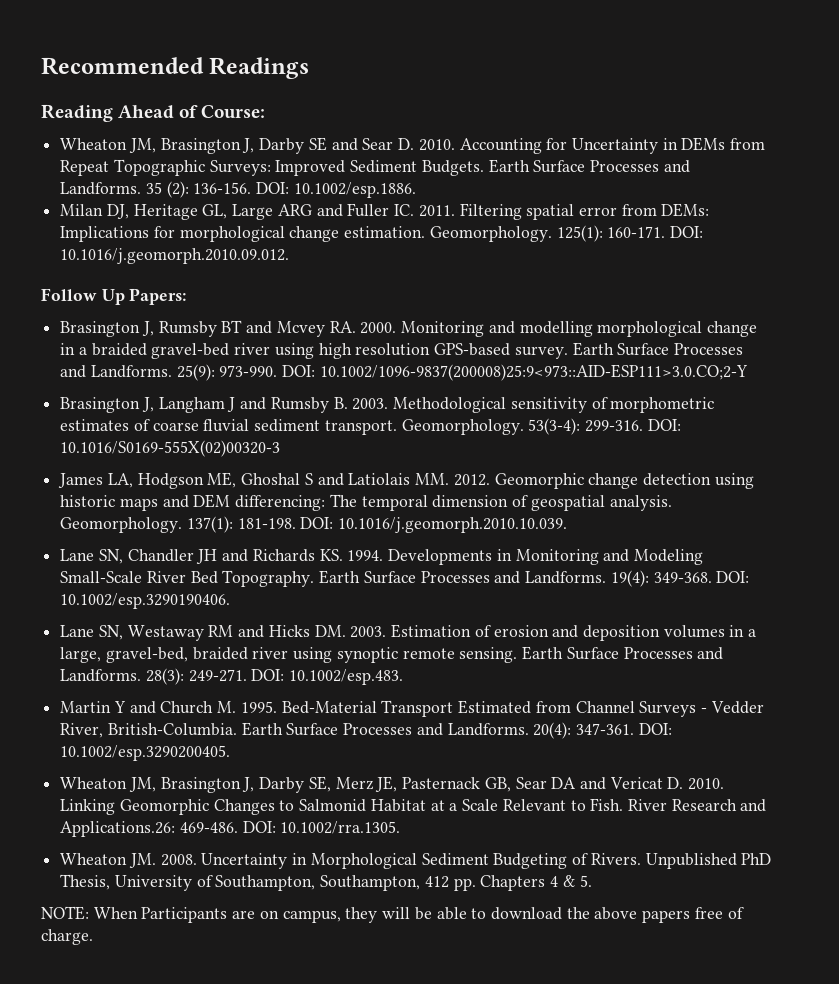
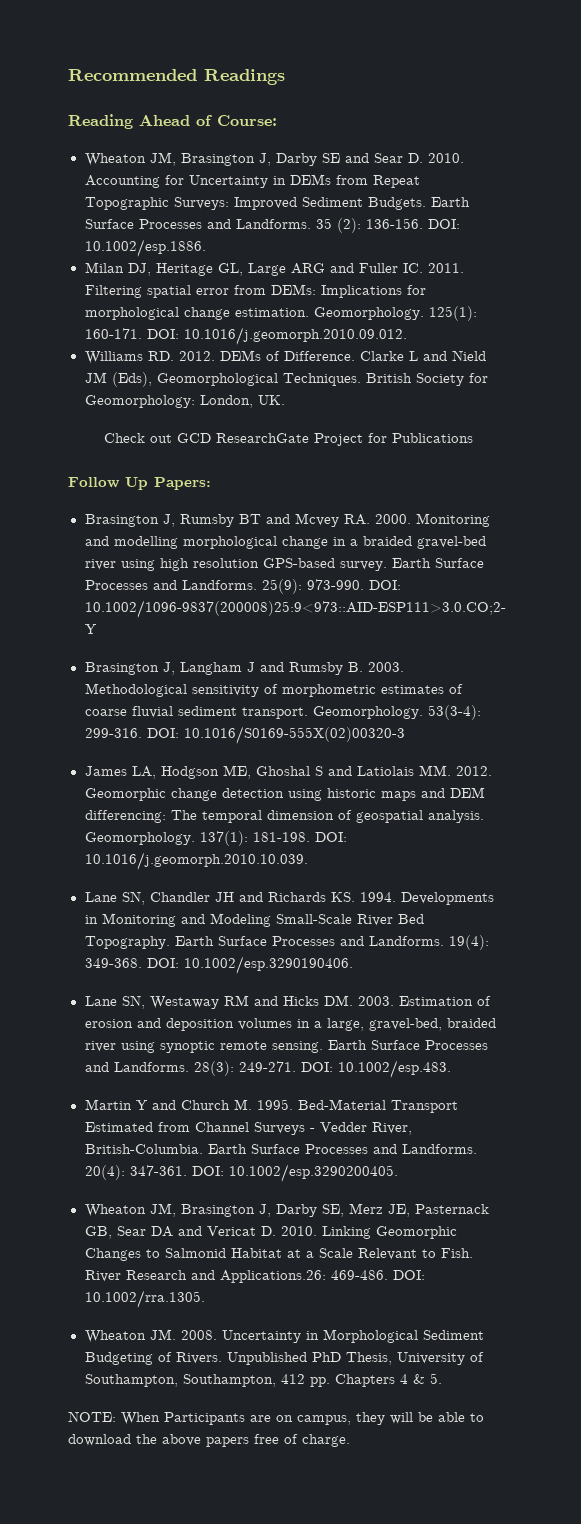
(290, 256) none -> [84,350,486,364] [84,372,488,387] [84,395,285,408] [103,433,473,446] // Williams RD. 2012. DEMs of Difference. Clarke L and Nield JM (Eds), Geomorphological Techniques. British Society for Geomorphology: London, UK. // Check out GCD ResearchGate Project for Publications

